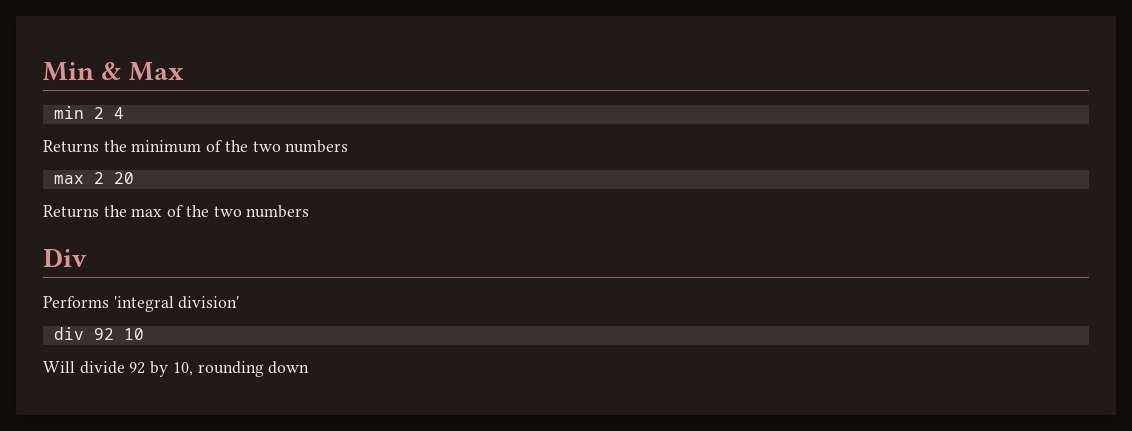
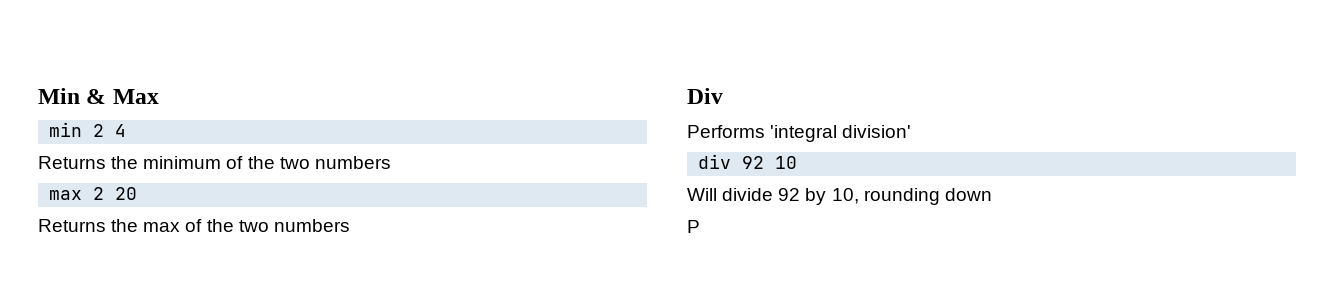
(310, 367) none -> [687,220,700,233] // P

